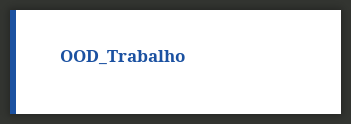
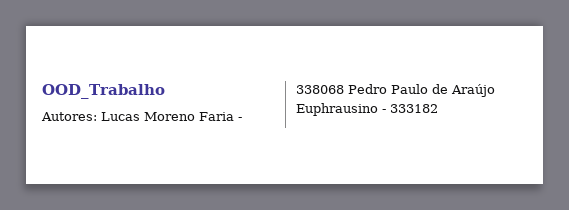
(185, 57) none -> [41,112,242,121] [296,84,495,97] [296,103,438,116] // Autores: Lucas Moreno Faria - 338068 Pedro Paulo de Araújo Euphrausino - 333182

